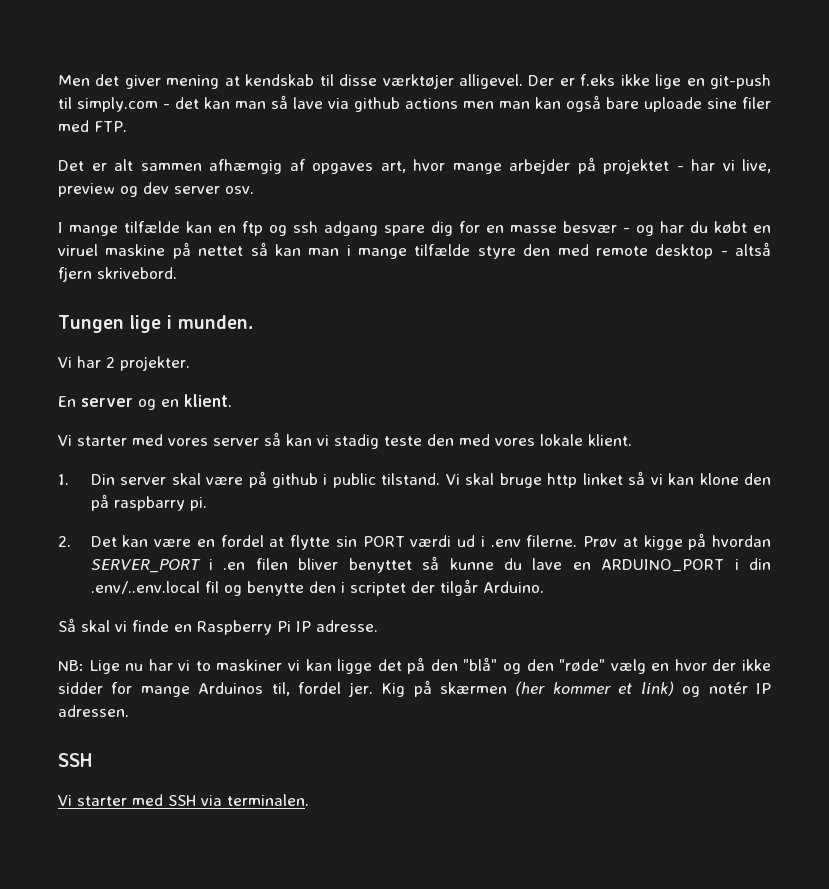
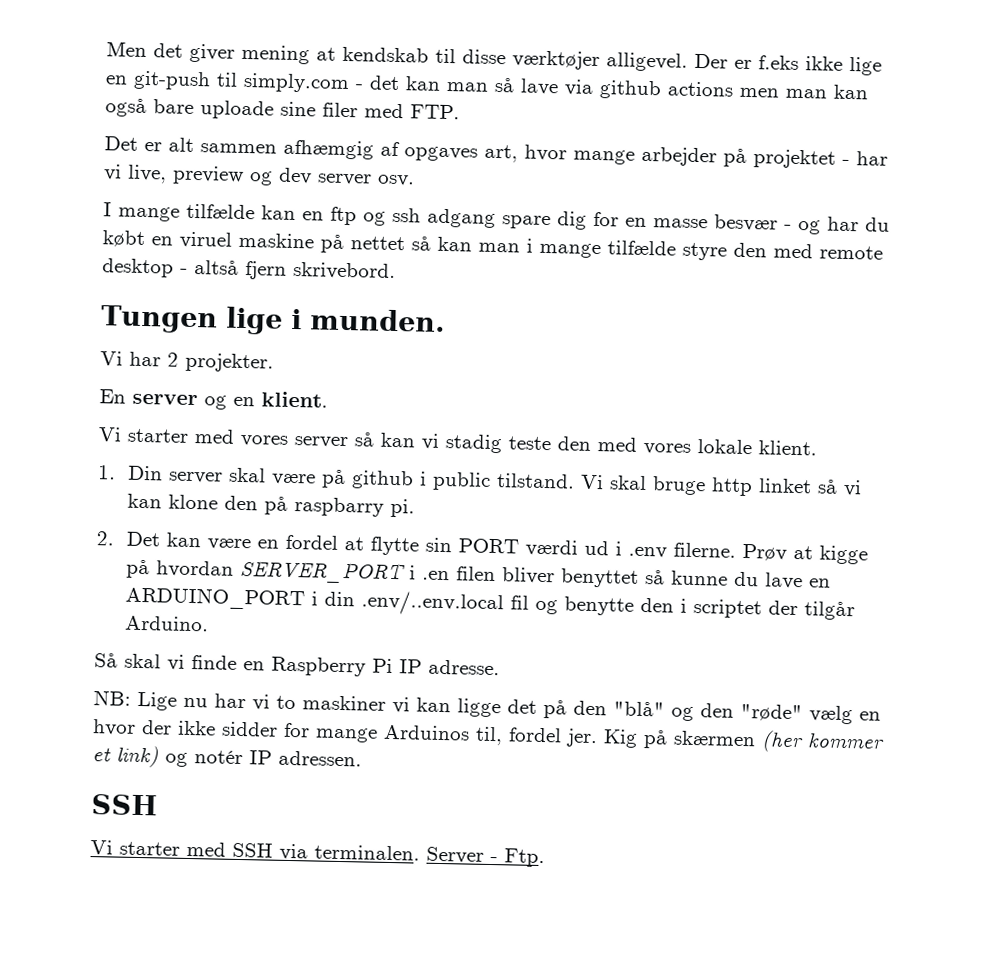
(309, 800) none -> [426,846,545,868] Server - Ftp.

